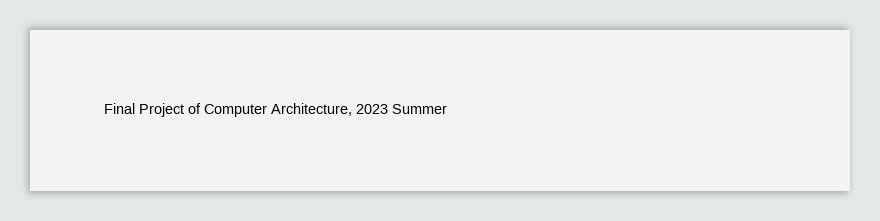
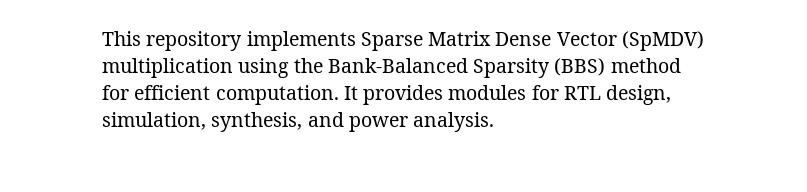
[104,103,447,117] Final Project of Computer Architecture, 2023 Summer -> [102,31,704,51] [102,58,681,78] [102,85,672,105] [102,112,495,132] This repository implements Sparse Matrix Dense Vector (SpMDV) multiplication using the Bank-Balanced Sparsity (BBS) method for efficient computation. It provides modules for RTL design, simulation, synthesis, and power analysis.

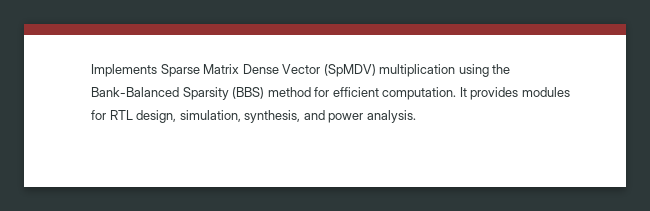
[102,31,356,51] This repository implements -> [91,64,157,77] Implements

